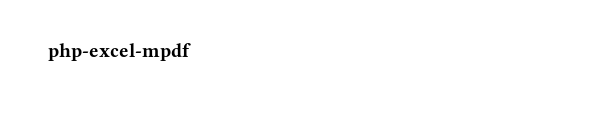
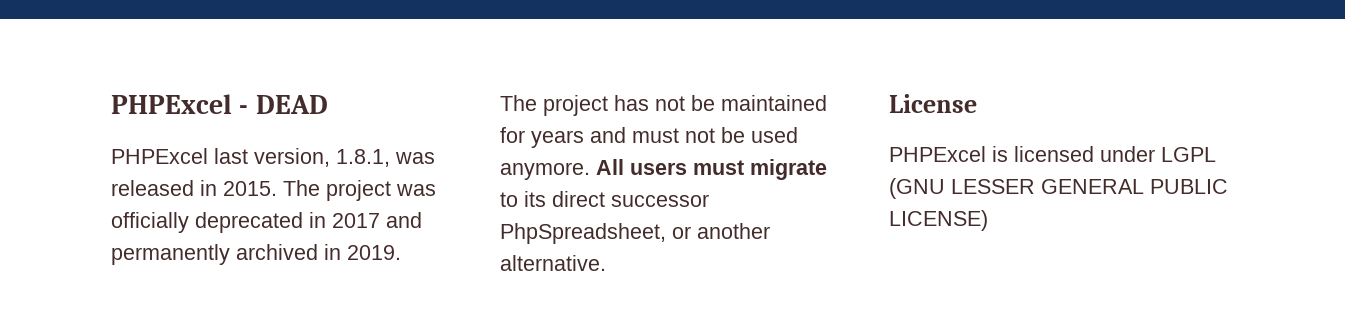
[48,43,191,61] php-excel-mpdf -> [111,94,328,114] [111,148,435,167] [111,180,436,201] [111,212,422,233] [111,244,401,265] [500,95,827,116] [500,127,798,148] [500,159,827,180] [500,191,709,207] [500,223,770,244] [500,255,606,271] [889,94,977,113] [889,146,1216,162] [889,178,1228,199] [889,210,988,231] PHPExcel - DEAD // PHPExcel last version, 1.8.1, was released in 2015. The project was officially deprecated in 2017 and permanently archived in 2019. // The project has not be maintained for years and must not be used anymore. All users must migrate to its direct successor PhpSpreadsheet, or another alternative. // License // PHPExcel is licensed under LGPL (GNU LESSER GENERAL PUBLIC LICENSE)

